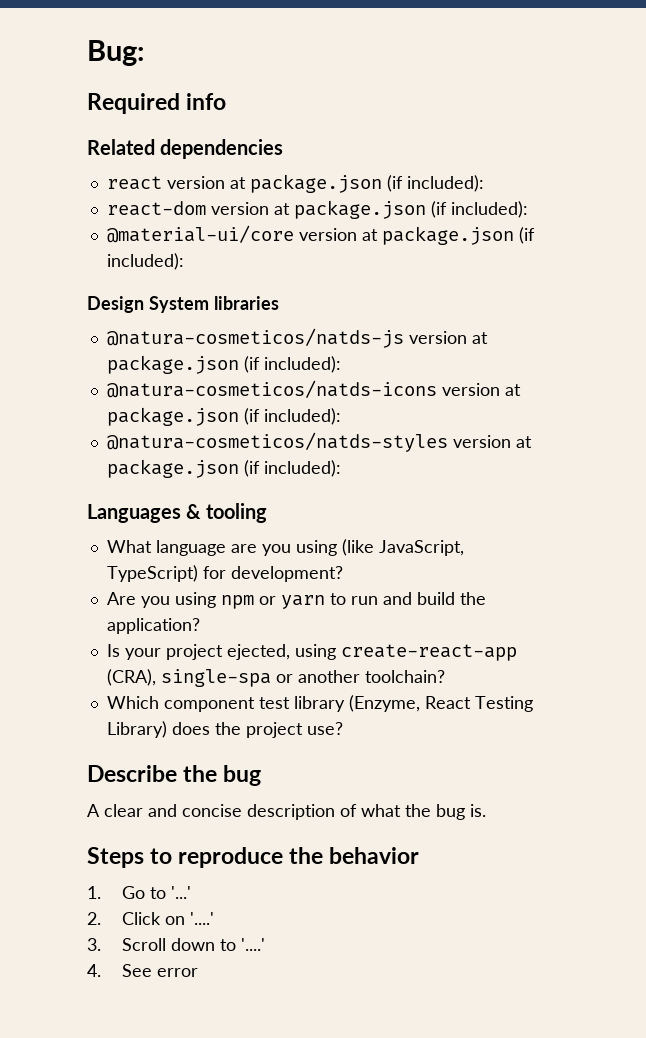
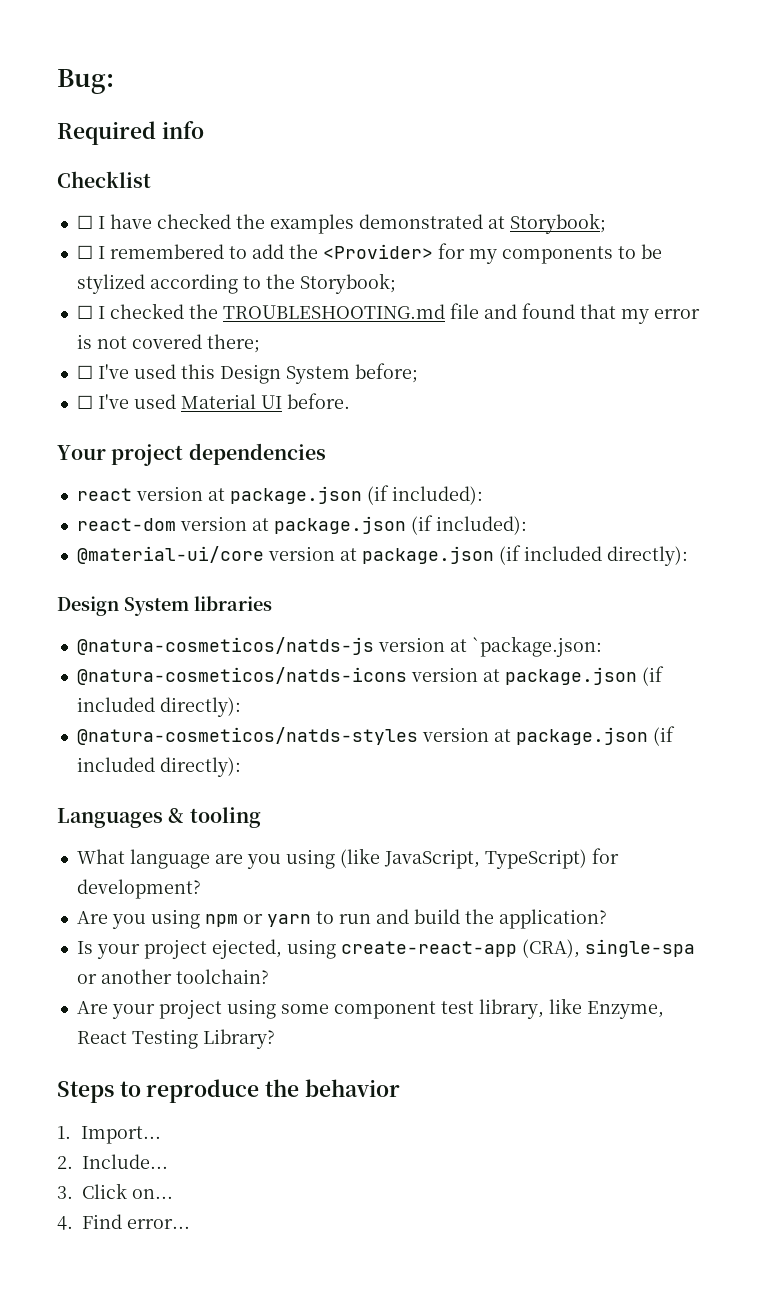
[87,139,155,155] Related -> [57,171,151,188] [76,213,606,234] [76,243,662,264] [76,273,396,294] [76,303,700,324] [76,334,260,353] [76,363,418,384] [76,393,350,409] [57,444,184,466] Checklist // ☐ I have checked the examples demonstrated at Storybook; // ☐ I remembered to add the <Provider> for my components to be stylized according to the Storybook; // ☐ I checked the TROUBLESHOOTING.md file and found that my error is not covered there; // ☐ I've used this Design System before; // ☐ I've used Material UI before. // Your project
[106,253,184,270] included): -> [523,546,688,566] included directly):
[106,355,341,374] package.json (if included): -> [471,636,602,657] `package.json:
[263,408,341,425] included): -> [76,697,241,717] included directly):
[263,460,341,477] included): -> [76,757,241,777] included directly):
[106,695,533,712] [106,721,343,738] [87,765,262,786] [87,804,486,820] Which component test library (Enzyme, React Testing Library) does the project use? // Describe the bug // A clear and concise description of what the bug is. -> [76,998,664,1019] [76,1029,275,1049] Are your project using some component test library, like Enzyme, React Testing Library?
[122,886,192,899] [87,912,215,925] [87,938,266,951] [87,964,199,977] Go to '...' // 2. Click on '....' // 3. Scroll down to '....' // 4. See error -> [80,1126,161,1144] [57,1154,168,1169] [57,1183,173,1199] [57,1214,190,1230] Import... // 2. Include... // 3. Click on... // 4. Find error...

